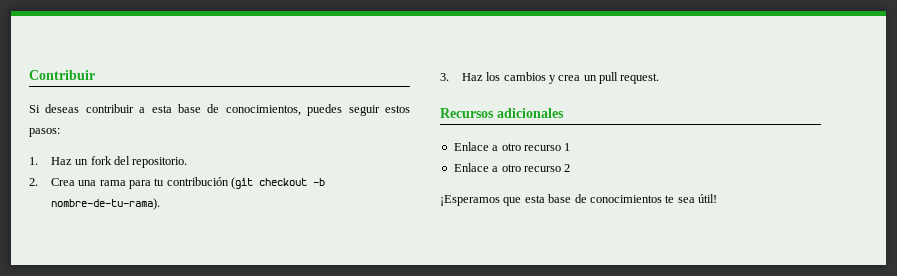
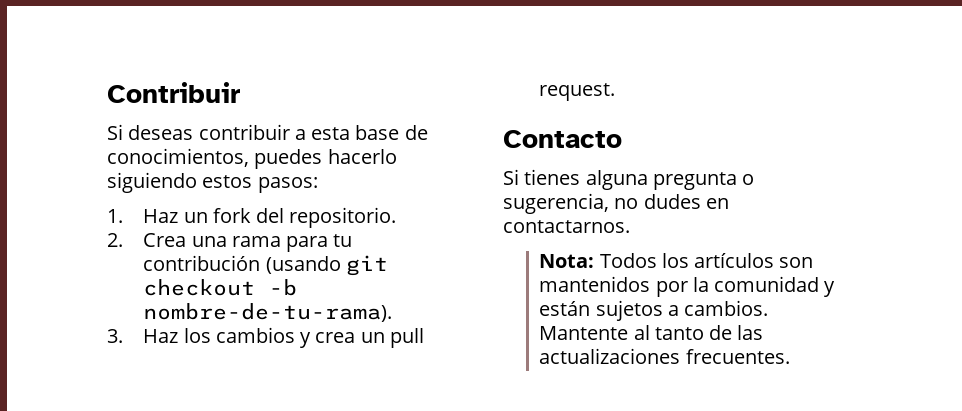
[348,105,380,116] seguir -> [327,149,397,164] [107,172,197,193] hacerlo siguiendo
[231,177,254,189] (git -> [265,255,388,276] (usando git
[440,108,564,118] [453,142,571,151] [453,163,571,172] [440,194,717,206] Recursos adicionales // Enlace a otro recurso 1 // Enlace a otro recurso 2 // ¡Esperamos que esta base de conocimientos te sea útil! -> [503,130,622,148] [503,169,755,190] [503,193,729,214] [503,220,630,233] [539,253,814,268] [539,276,836,297] [539,300,769,321] [539,325,764,340] [539,348,790,364] Contacto // Si tienes alguna pregunta o sugerencia, no dudes en contactarnos. // Nota: Todos los artículos son mantenidos por la comunidad y están sujetos a cambios. Mantente al tanto de las actualizaciones frecuentes.

